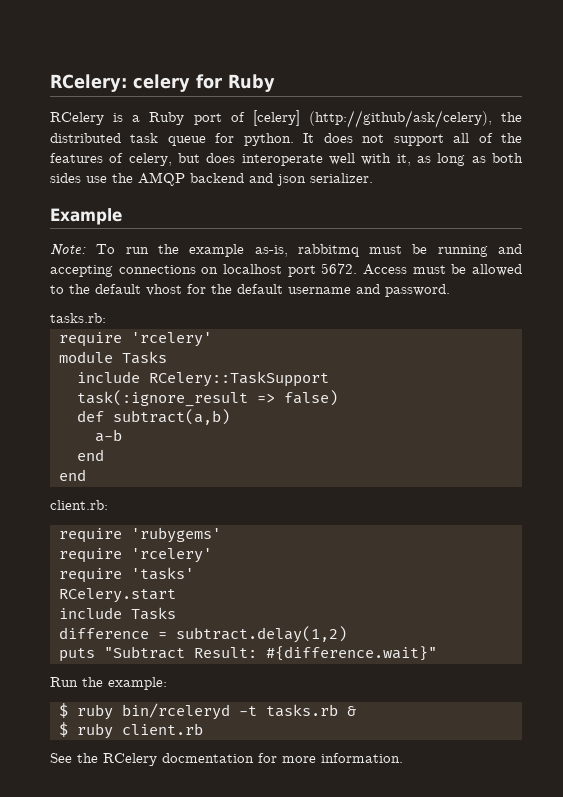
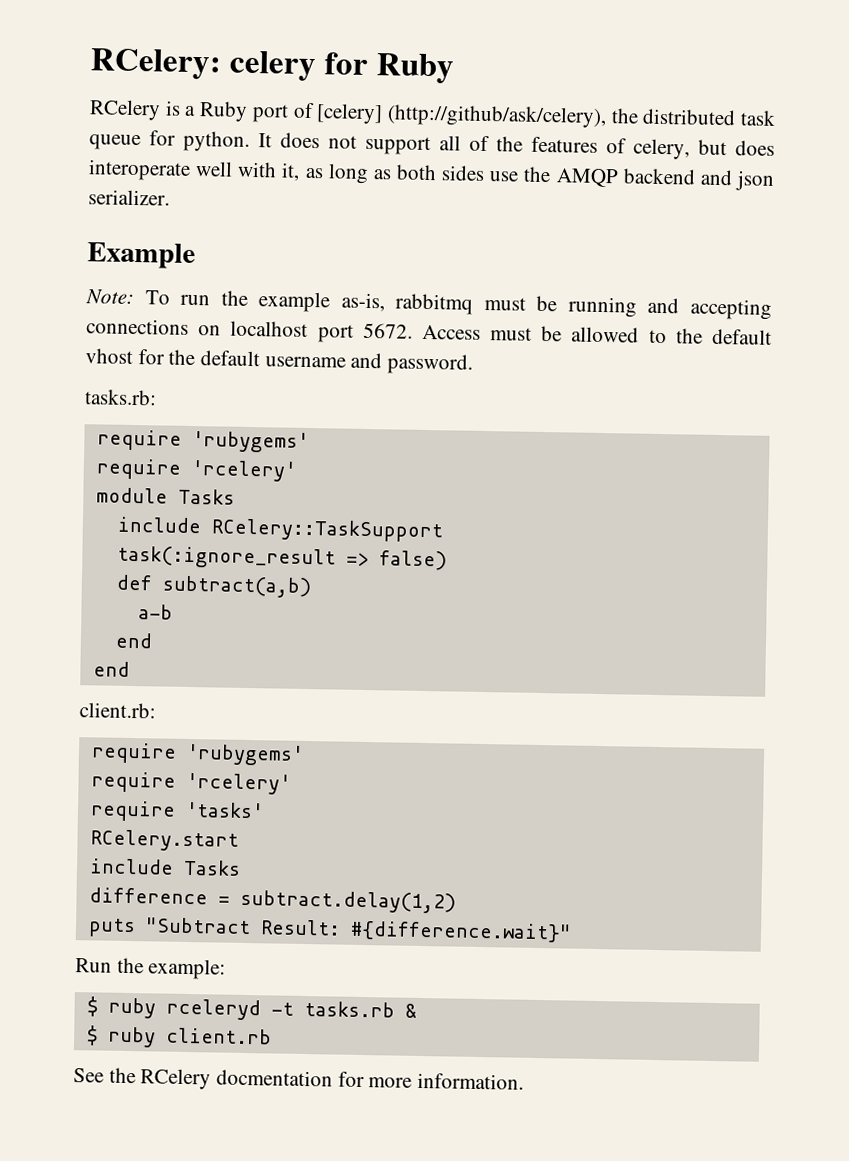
(106, 318) none -> [96,429,309,453] // require 'rubygems'
[122,703,230,720] bin/rceleryd -> [165,998,261,1021] rceleryd

